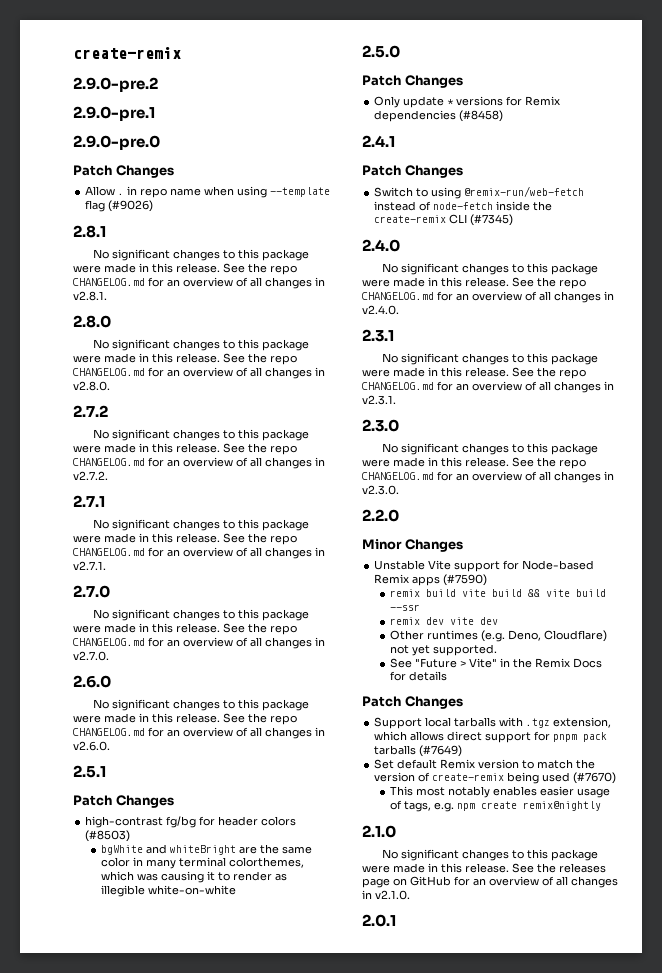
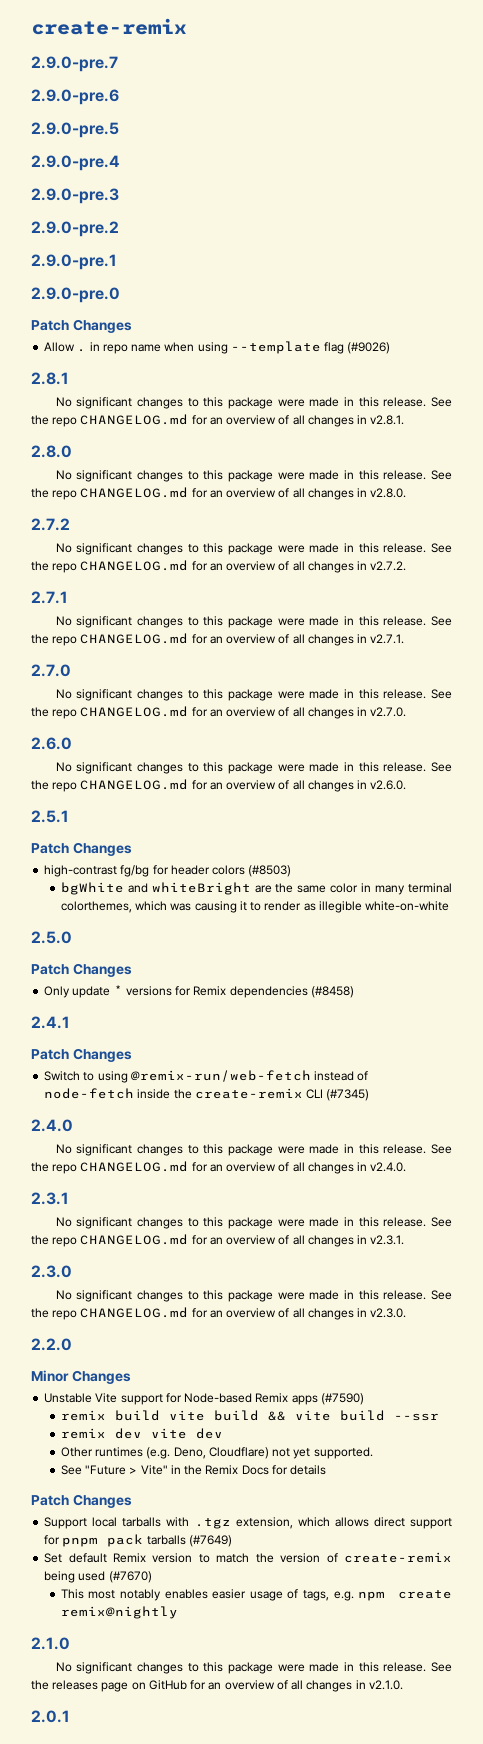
[73,47,181,59] create-remix -> [31,18,187,35] [31,56,118,72] [31,89,119,105] [31,122,119,138] [31,155,120,171] [31,188,119,204] create-remix // 2.9.0-pre.7 // 2.9.0-pre.6 // 2.9.0-pre.5 // 2.9.0-pre.4 // 2.9.0-pre.3

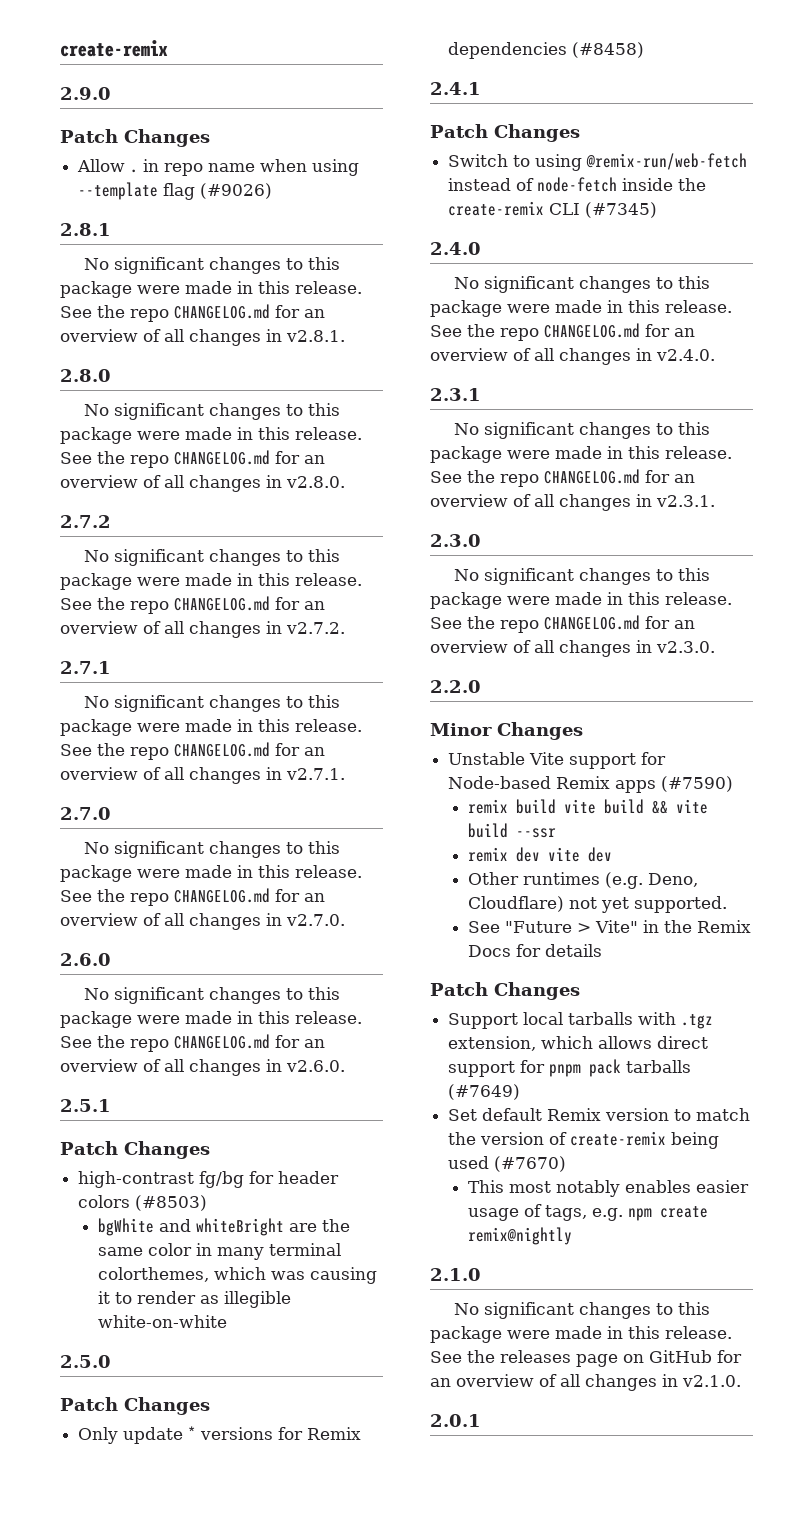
[31,56,118,72] [31,89,119,105] [31,122,119,138] [31,155,120,171] [31,188,119,204] [31,221,119,237] [31,254,117,270] [31,287,120,303] 2.9.0-pre.7 // 2.9.0-pre.6 // 2.9.0-pre.5 // 2.9.0-pre.4 // 2.9.0-pre.3 // 2.9.0-pre.2 // 2.9.0-pre.1 // 2.9.0-pre.0 -> [60,87,111,100] 2.9.0

